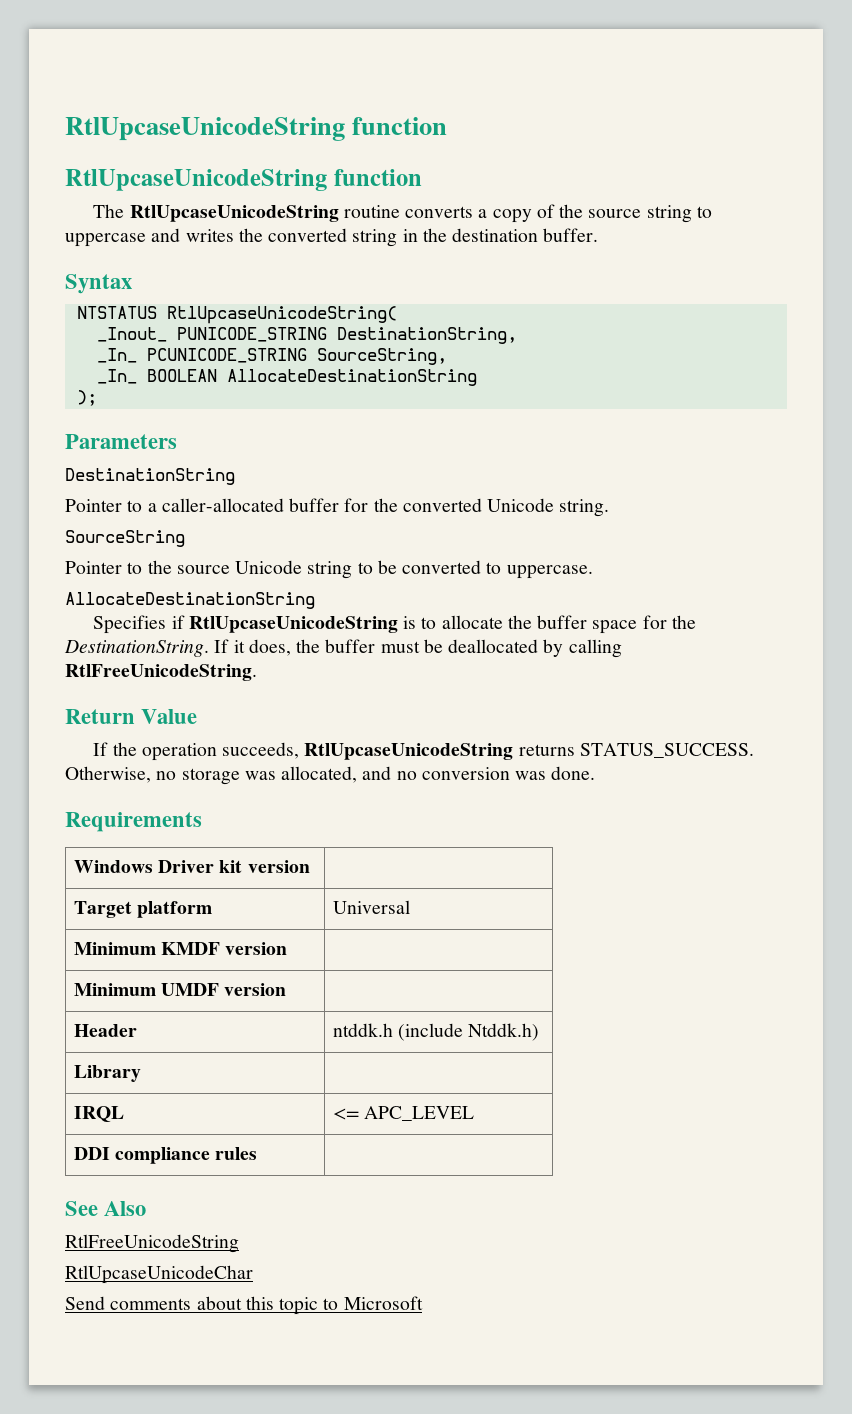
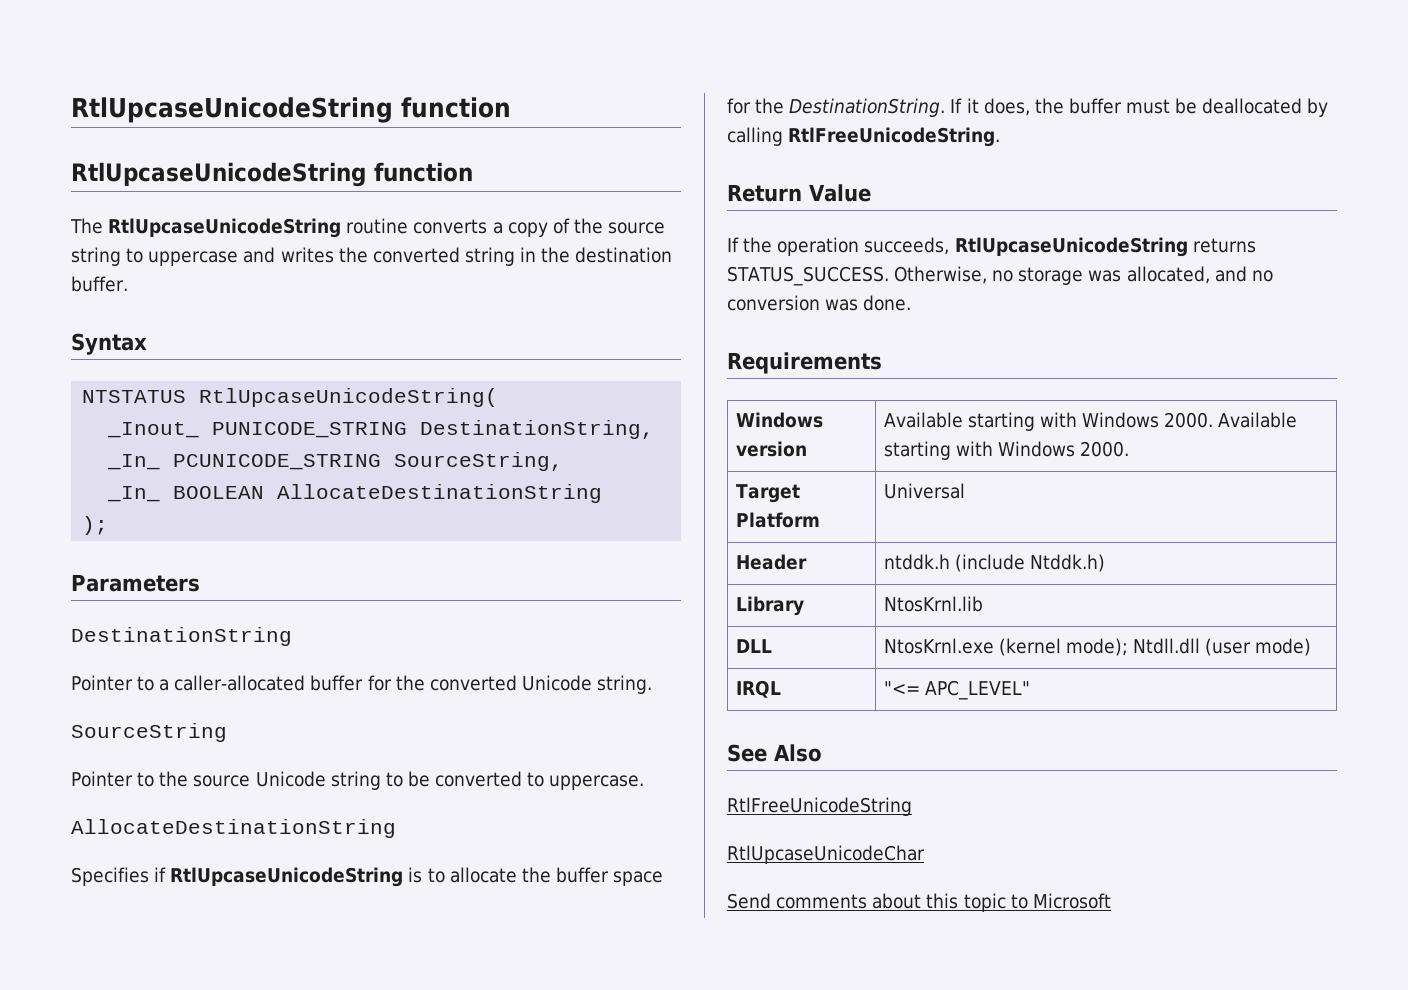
[158,860,310,873] Driver kit version | -> [735,441,807,457] [883,412,1298,431] [883,441,1130,460] version | Available starting with Windows 2000. Available starting with Windows 2000.
[137,901,213,918] platform -> [735,512,820,528] Platform
[73,942,288,955] [73,983,287,996] // Minimum KMDF version | // Minimum UMDF version | -> (965, 491) none
[73,1106,124,1122] [332,1106,475,1121] [73,1147,258,1164] // IRQL | <= APC_LEVEL // DDI compliance rules | -> [883,596,983,612] [735,639,772,653] [883,638,1312,656] [735,680,781,698] [883,680,1030,700] NtosKrnl.lib // DLL | NtosKrnl.exe (kernel mode); Ntdll.dll (user mode) // IRQL | "<= APC_LEVEL"

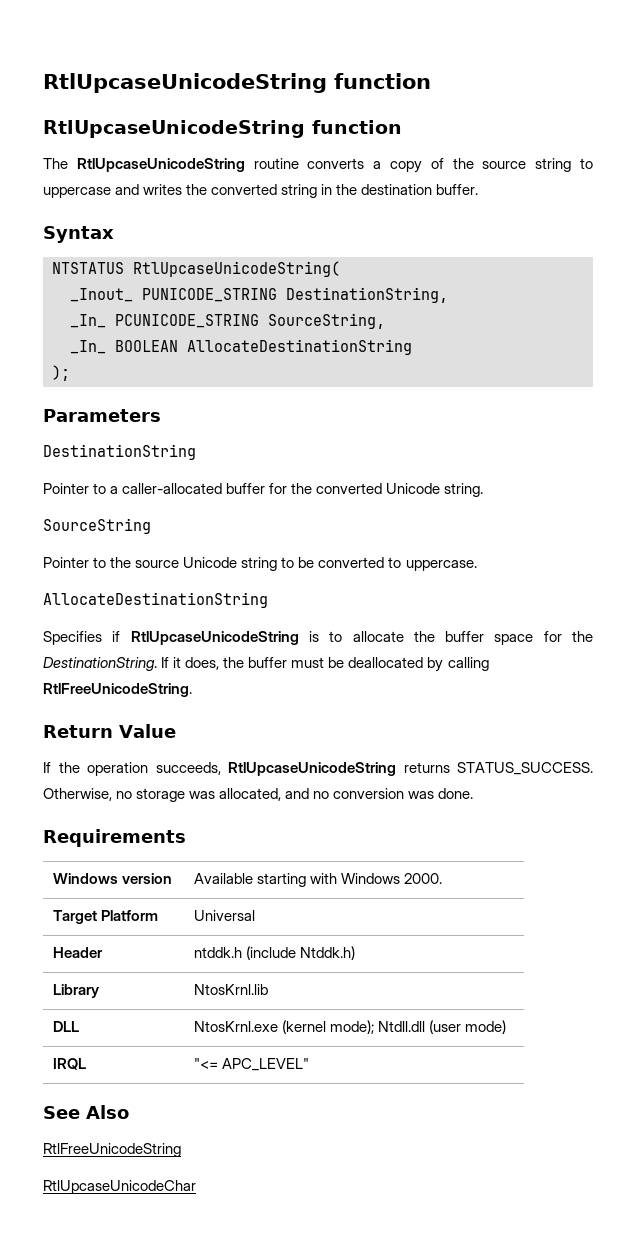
[1218,412,1298,428] [883,441,1130,460] Available starting with Windows 2000. -> (443, 878) none
[727,893,1111,912] // Send comments about this topic to Microsoft -> (196, 1187) none

